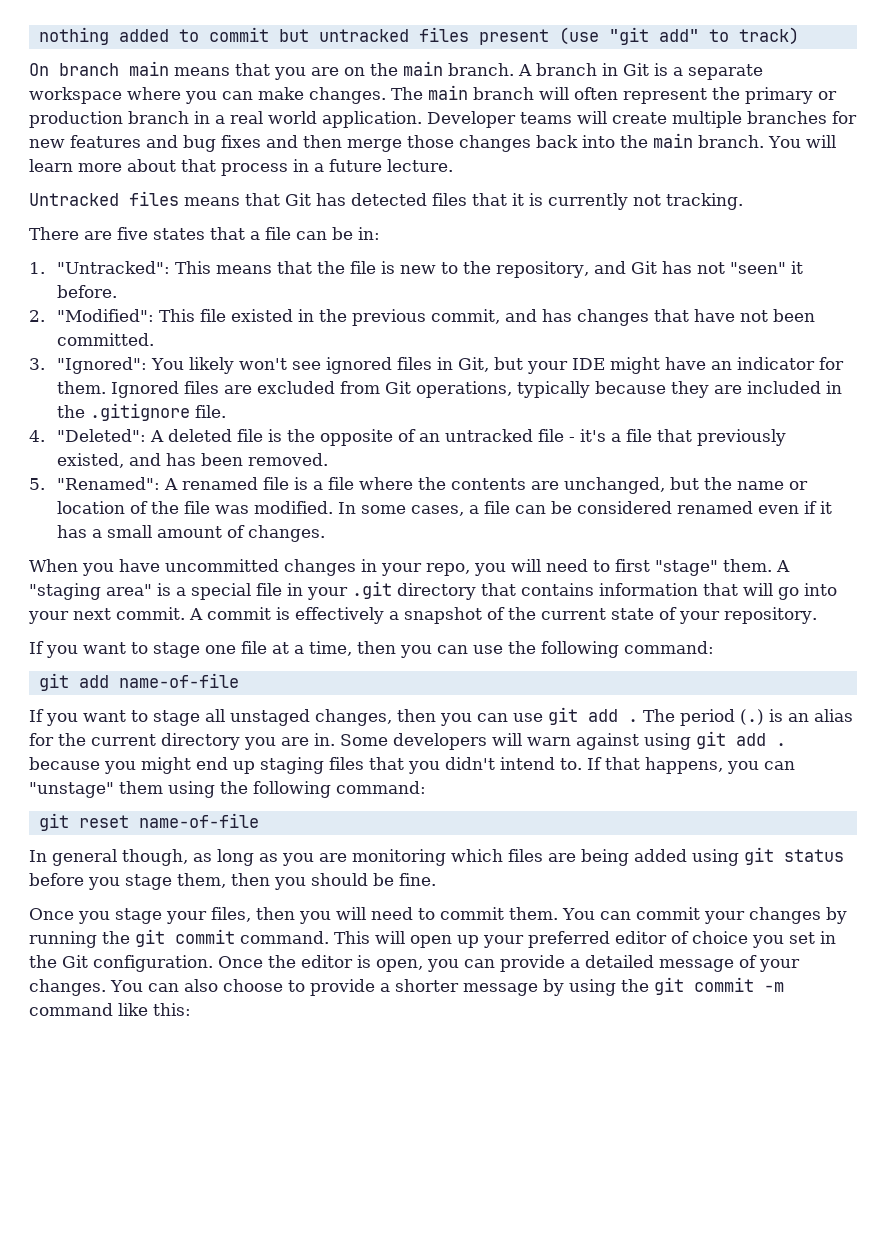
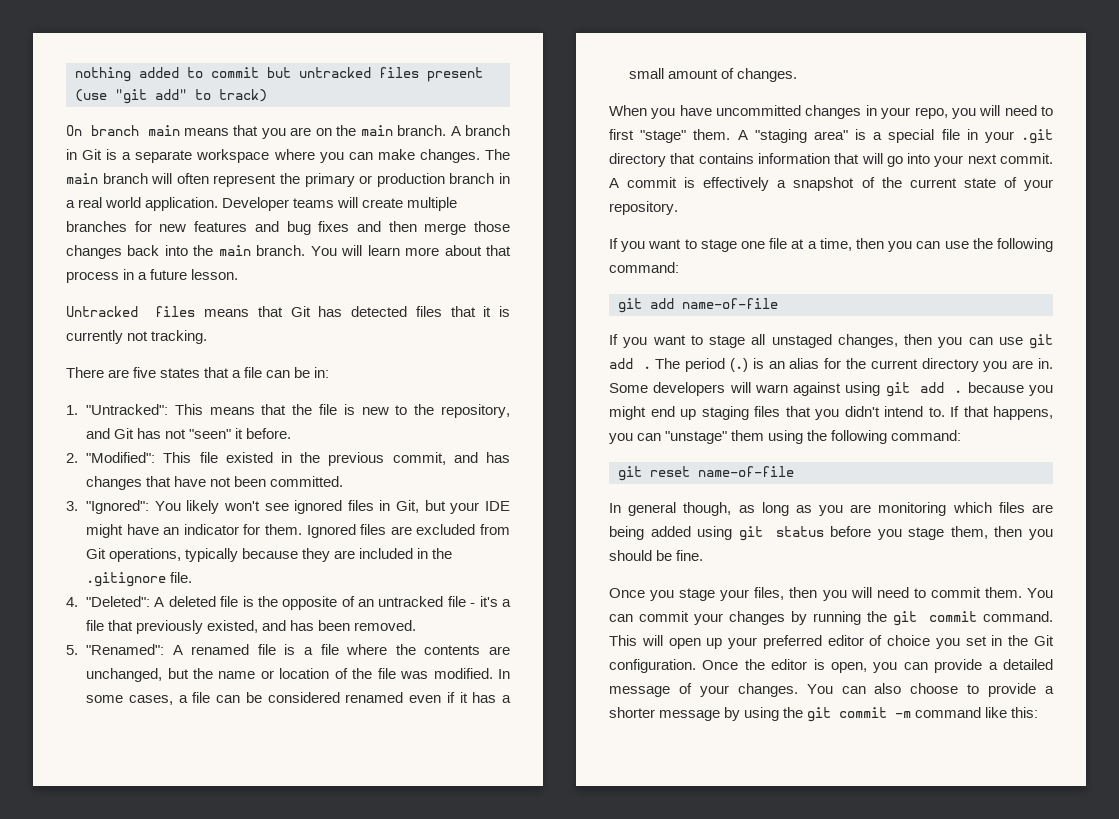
[387,159,453,172] lecture. -> [191,269,239,280] lesson.

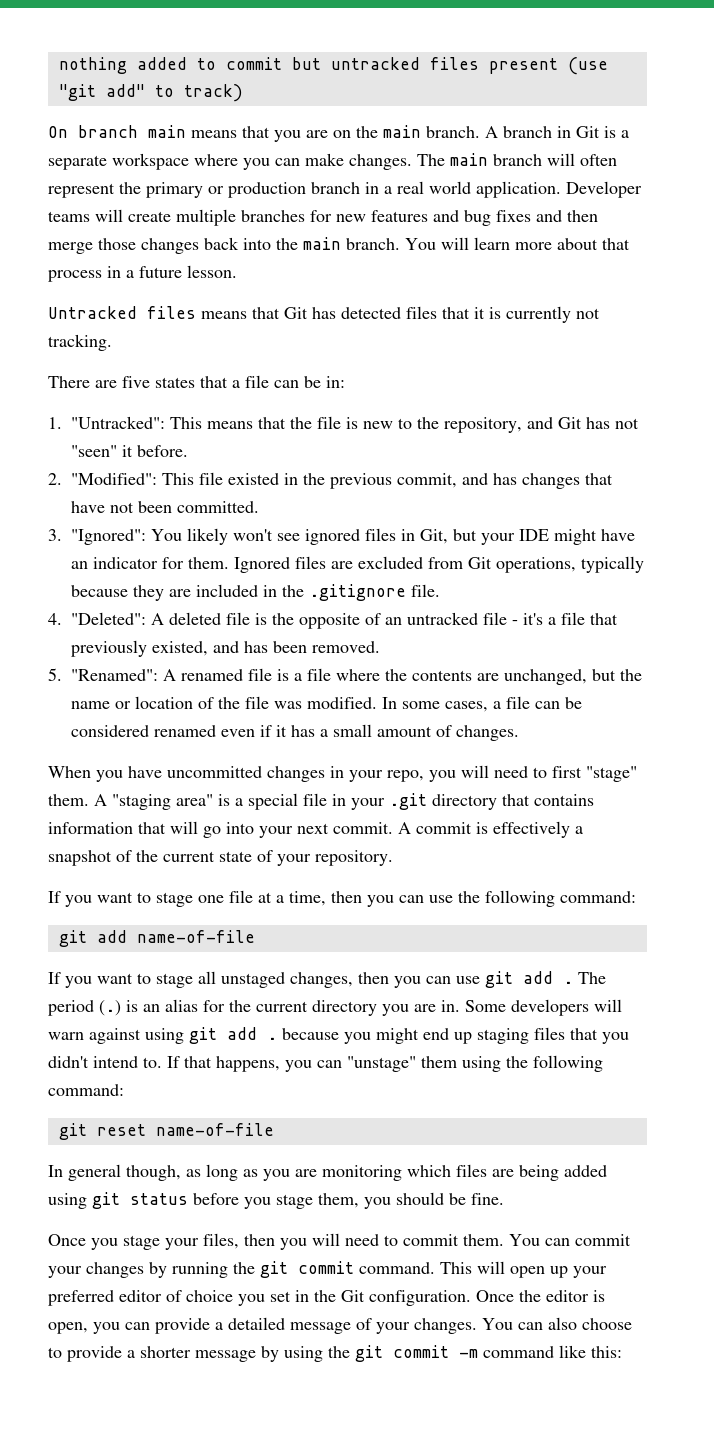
[994,526,1023,537] then -> (359, 1200) none

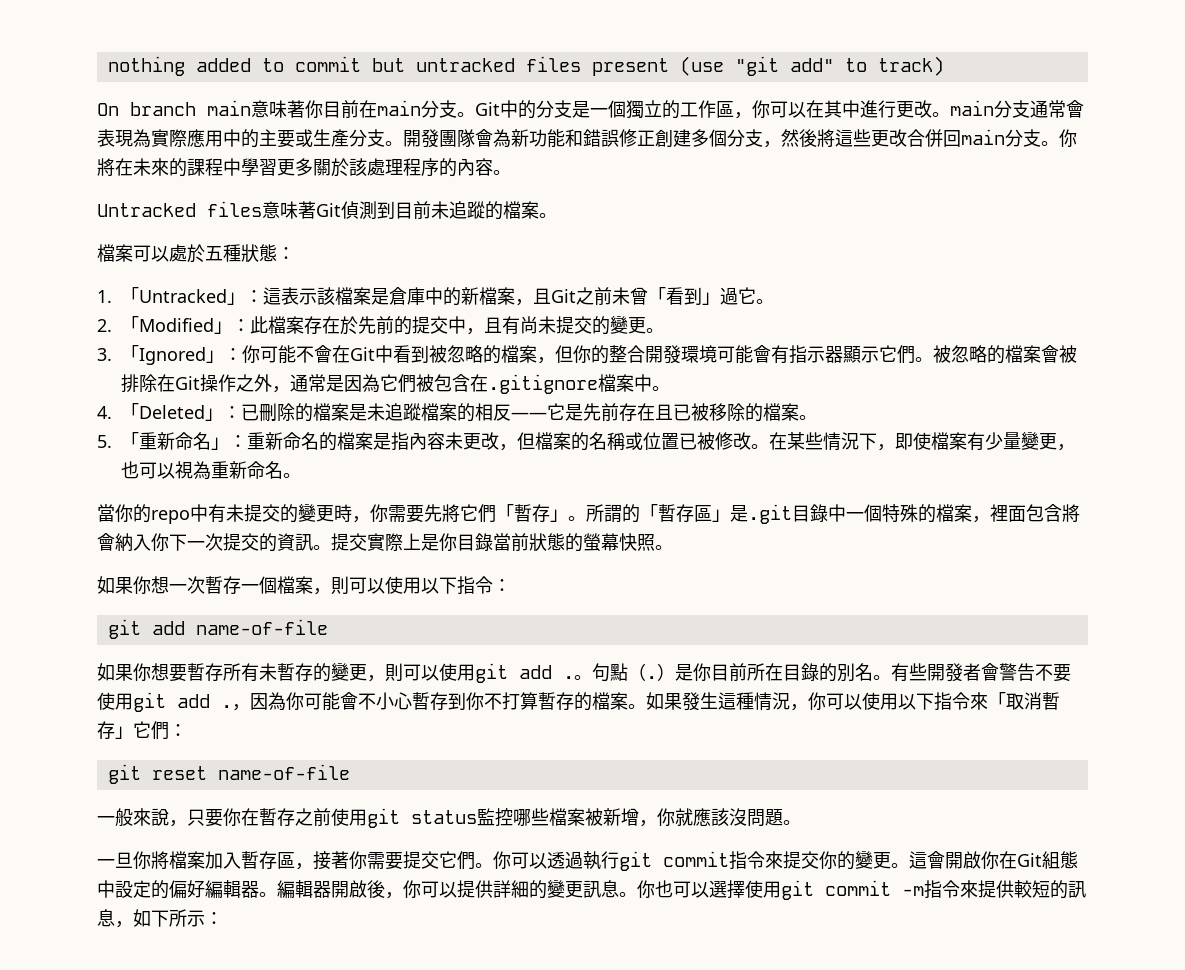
[191,125,629,142] [48,153,617,170] [48,181,642,198] [48,209,598,226] [48,237,630,254] [48,265,237,282] [48,306,600,323] [48,334,112,351] [48,375,345,388] [48,416,639,433] [71,445,188,457] [48,472,613,489] [71,501,259,513] [48,528,635,545] [71,556,644,573] [71,584,440,601] [48,612,618,629] [71,640,380,657] [48,668,642,685] [71,696,582,712] [71,724,519,741] [48,765,637,782] [48,793,594,810] [48,821,583,838] [48,850,393,866] [48,890,636,907] [58,930,255,947] [48,971,606,988] [48,999,622,1016] [48,1027,629,1044] [48,1055,603,1072] [48,1084,124,1096] [58,1123,274,1140] [48,1164,607,1181] [48,1192,504,1209] [48,1233,631,1250] [48,1261,607,1278] [48,1290,605,1306] [48,1317,632,1334] [48,1345,622,1362] means that you are on the main branch. A branch in Git is a separate workspace where you can make changes. The main branch will often represent the primary or production branch in a real world application. Developer teams will create multiple branches for new features and bug fixes and then merge those changes back into the main branch. You will learn more about that process in a future lesson. // Untracked files means that Git has detected files that it is currently not tracking. // There are five states that a file can be in: // 1. "Untracked": This means that the file is new to the repository, and Git has not "seen" it before. // 2. "Modified": This file existed in the previous commit, and has changes that have not been committed. // 3. "Ignored": You likely won't see ignored files in Git, but your IDE might have an indicator for them. Ignored files are excluded from Git operations, typically because they are included in the .gitignore file. // 4. "Deleted": A deleted file is the opposite of an untracked file - it's a file that previously existed, and has been removed. // 5. "Renamed": A renamed file is a file where the contents are unchanged, but the name or location of the file was modified. In some cases, a file can be considered renamed even if it has a small amount of changes. // When you have uncommitted changes in your repo, you will need to first "stage" them. A "staging area" is a special file in your .git directory that contains information that will go into your next commit. A commit is effectively a snapshot of the current state of your repository. // If you want to stage one file at a time, then you can use the following command: // git add name-of-file // If you want to stage all unstaged changes, then you can use git add . The period (.) is an alias for the current directory you are in. Some developers will warn against using git add . because you might end up staging files that you didn't intend to. If that happens, you can "unstage" them using the following command: // git reset name-of-file // In general though, as long as you are monitoring which files are being added using git status before you stage them, you should be fine. // Once you stage your files, then you will need to commit them. You can commit your changes by running the git commit command. This will open up your preferred editor of choice you set in the Git configuration. Once the editor is open, you can provide a detailed message of your changes. You can also choose to provide a shorter message by using the git commit -m command like this: -> [251,100,1084,119] [97,129,1077,148] [97,158,511,177] [97,201,557,220] [97,244,295,263] [97,287,775,306] [97,315,665,335] [97,345,1078,365] [121,374,671,394] [97,403,818,422] [97,431,1076,451] [121,461,302,480] [97,503,1080,524] [97,533,673,552] [97,576,511,595] [107,619,328,639] [97,662,1071,683] [97,692,1060,712] [97,721,187,740] [107,764,350,784] [97,808,801,828] [97,850,1078,871] [97,879,1086,900] [97,909,223,928] 意味著你目前在main分支。Git中的分支是一個獨立的工作區，你可以在其中進行更改。main分支通常會表現為實際應用中的主要或生產分支。開發團隊會為新功能和錯誤修正創建多個分支，然後將這些更改合併回main分支。你將在未來的課程中學習更多關於該處理程序的內容。 // Untracked files意味著Git偵測到目前未追蹤的檔案。 // 檔案可以處於五種狀態： // 1.「Untracked」：這表示該檔案是倉庫中的新檔案，且Git之前未曾「看到」過它。 // 2.「Modified」：此檔案存在於先前的提交中，且有尚未提交的變更。 // 3.「Ignored」：你可能不會在Git中看到被忽略的檔案，但你的整合開發環境可能會有指示器顯示它們。被忽略的檔案會被排除在Git操作之外，通常是因為它們被包含在.gitignore檔案中。 // 4.「Deleted」：已刪除的檔案是未追蹤檔案的相反——它是先前存在且已被移除的檔案。 // 5.「重新命名」：重新命名的檔案是指內容未更改，但檔案的名稱或位置已被修改。在某些情況下，即使檔案有少量變更，也可以視為重新命名。 // 當你的repo中有未提交的變更時，你需要先將它們「暫存」。所謂的「暫存區」是.git目錄中一個特殊的檔案，裡面包含將會納入你下一次提交的資訊。提交實際上是你目錄當前狀態的螢幕快照。 // 如果你想一次暫存一個檔案，則可以使用以下指令： // git add name-of-file // 如果你想要暫存所有未暫存的變更，則可以使用git add .。句點（.）是你目前所在目錄的別名。有些開發者會警告不要使用git add .，因為你可能會不小心暫存到你不打算暫存的檔案。如果發生這種情況，你可以使用以下指令來「取消暫存」它們： // git reset name-of-file // 一般來說，只要你在暫存之前使用git status監控哪些檔案被新增，你就應該沒問題。 // 一旦你將檔案加入暫存區，接著你需要提交它們。你可以透過執行git commit指令來提交你的變更。這會開啟你在Git組態中設定的偏好編輯器。編輯器開啟後，你可以提供詳細的變更訊息。你也可以選擇使用git commit -m指令來提供較短的訊息，如下所示：

